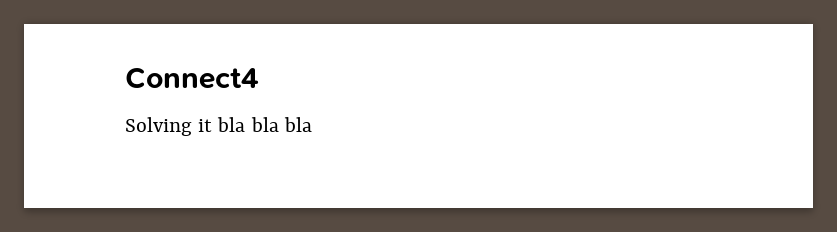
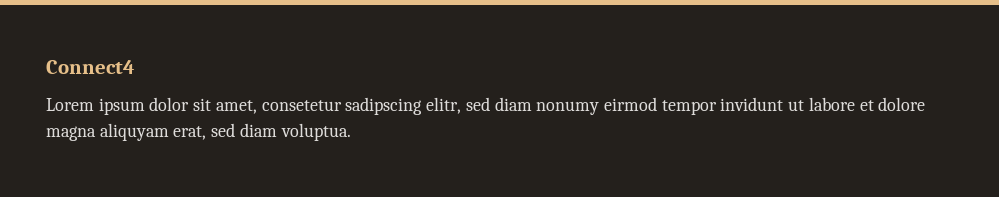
[125,117,312,136] Solving it bla bla bla -> [46,97,926,115] [46,123,351,141] Lorem ipsum dolor sit amet, consetetur sadipscing elitr, sed diam nonumy eirmod tempor invidunt ut labore et dolore magna aliquyam erat, sed diam voluptua.

